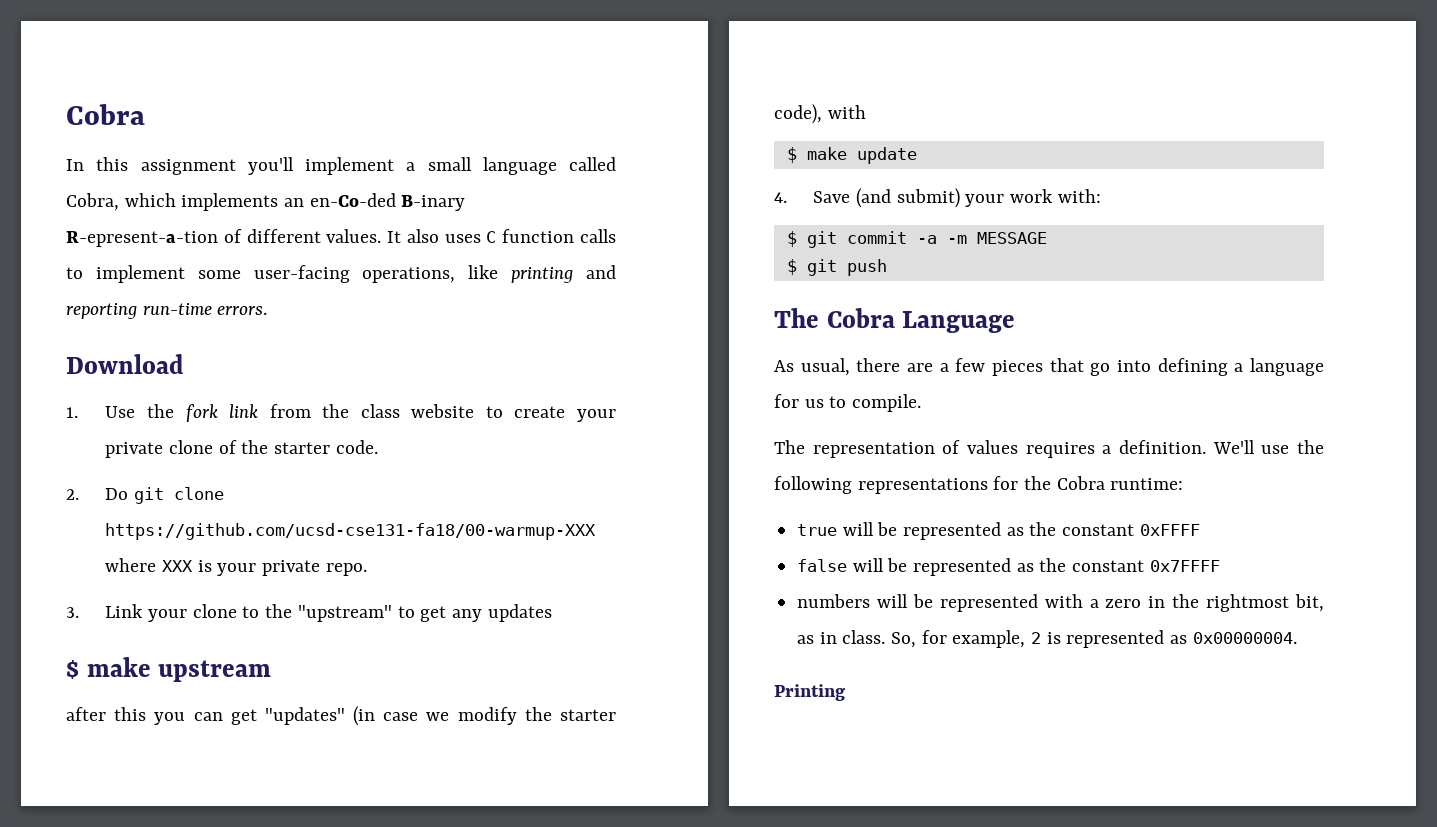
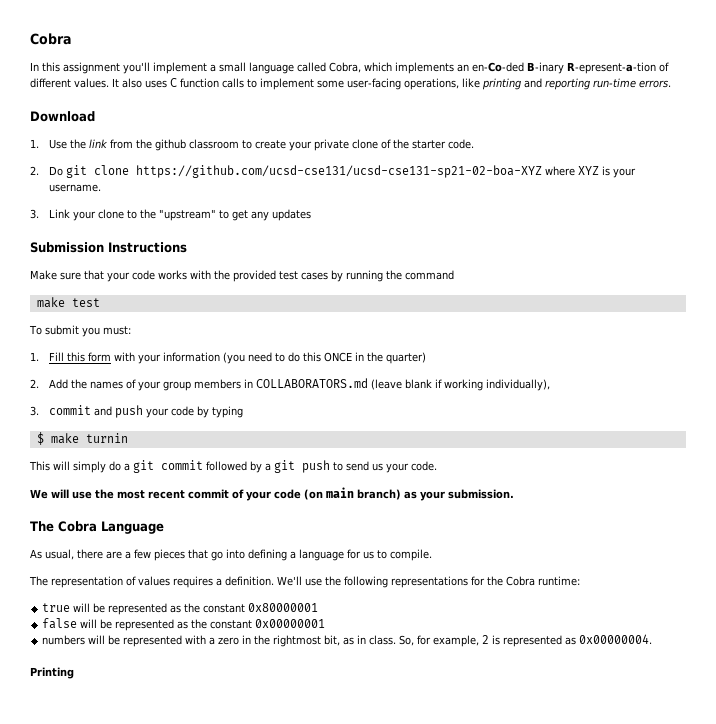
[185,404,218,422] fork -> (86, 144) none
[360,404,475,418] class website -> [154,139,239,151] github classroom
[105,523,597,540] [105,558,367,576] https://github.com/ucsd-cse131-fa18/00-warmup-XXX where XXX is your private repo. -> [135,165,636,178] [48,184,101,192] https://github.com/ucsd-cse131/ucsd-cse131-sp21-02-boa-XYZ where XYZ is your username.
[66,657,272,682] [66,706,616,726] [774,104,866,124] [786,147,917,164] [774,188,1101,208] [786,231,1047,248] [786,259,887,276] $ make upstream // after this you can get "updates" (in case we modify the starter code), with // $ make update // 4. Save (and submit) your work with: // $ git commit -a -m MESSAGE // $ git push -> [30,242,187,253] [30,270,454,282] [36,297,100,308] [29,325,131,337] [30,352,426,364] [30,378,550,391] [30,405,243,418] [36,432,128,445] [29,460,437,473] [30,487,514,501] Submission Instructions // Make sure that your code works with the provided test cases by running the command // make test // To submit you must: // 1. Fill this form with your information (you need to do this ONCE in the quarter) // 2. Add the names of your group members in COLLABORATORS.md (leave blank if working individually), // 3. commit and push your code by typing // $ make turnin // This will simply do a git commit followed by a git push to send us your code. // We will use the most recent commit of your code (on main branch) as your submission.
[1139,524,1200,536] 0xFFFF -> [248,603,319,612] 0x80000001
[1149,560,1220,572] 0x7FFFF -> [255,619,326,628] 0x00000001

